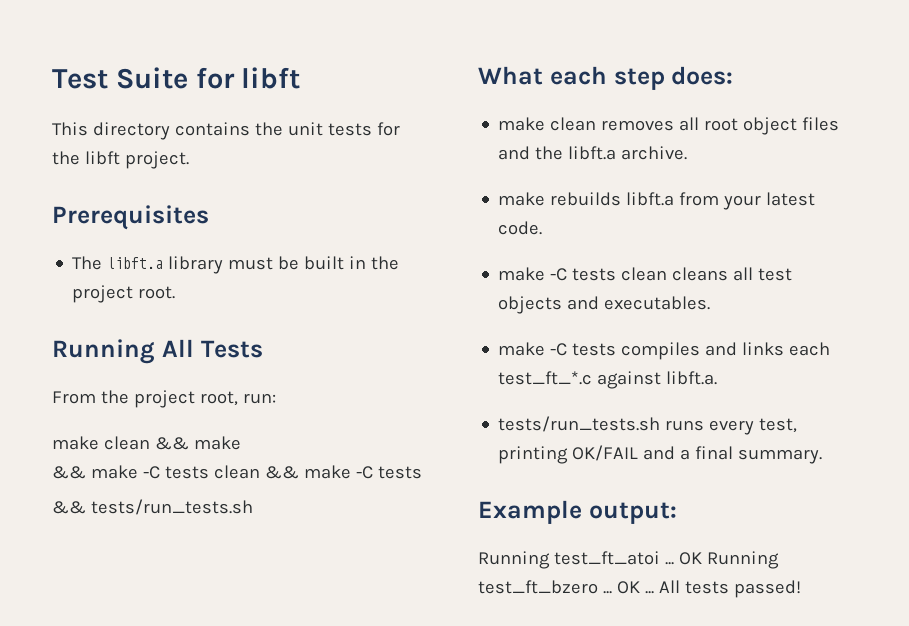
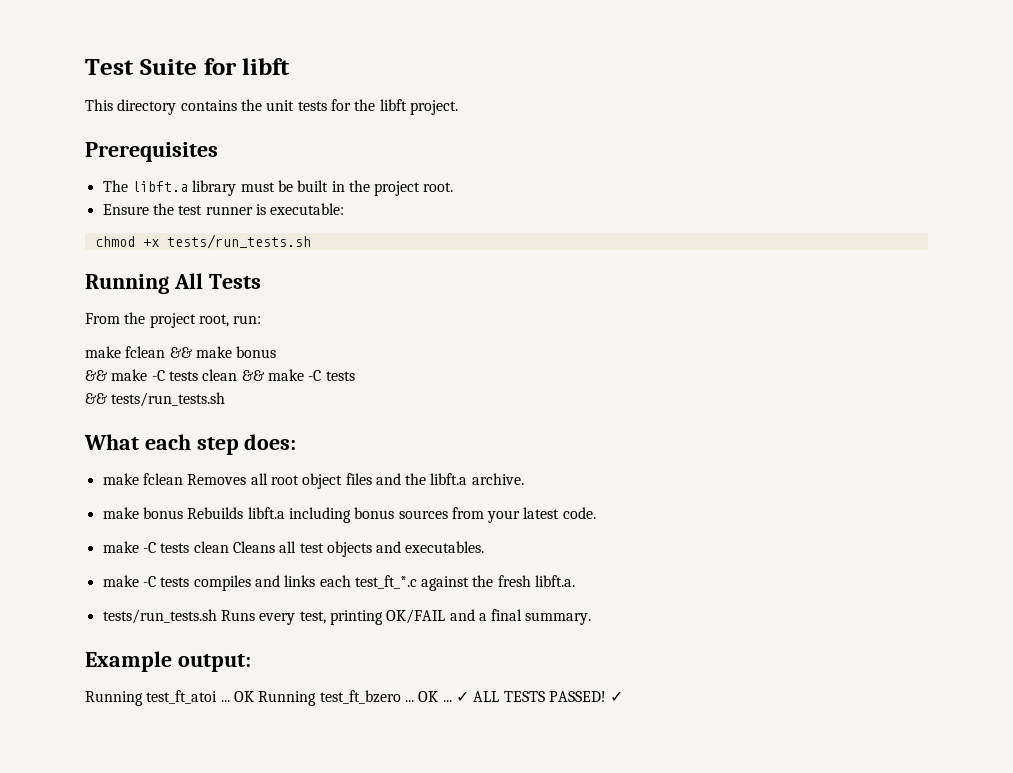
(176, 292) none -> [102,203,345,215] [94,234,311,249] // Ensure the test runner is executable: // chmod +x tests/run_tests.sh
[103,436,241,450] clean && make -> [125,346,277,358] fclean && make bonus
[550,117,675,131] clean removes -> [142,473,247,485] fclean Removes
[550,192,675,206] rebuilds libft.a -> [142,507,448,523] bonus Rebuilds libft.a including bonus sources
[672,267,729,281] cleans -> [232,541,275,553] Cleans
(662, 380) none -> [472,575,531,587] the fresh
[665,420,705,431] runs -> [220,610,255,621] Runs
[658,580,801,598] All tests passed! -> [455,691,624,702] ✓ ALL TESTS PASSED! ✓

